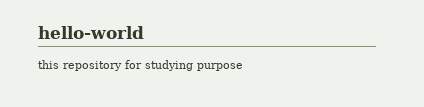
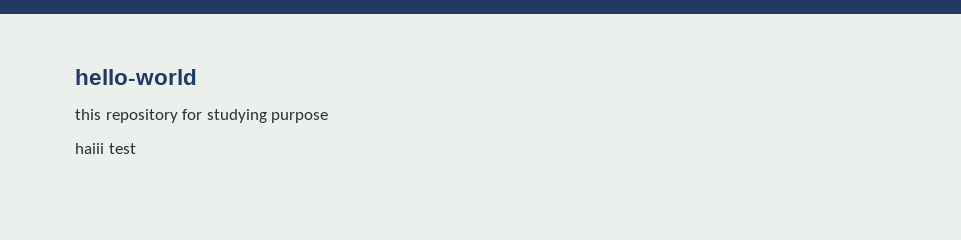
(243, 67) none -> [75,143,136,154] // haiii test

